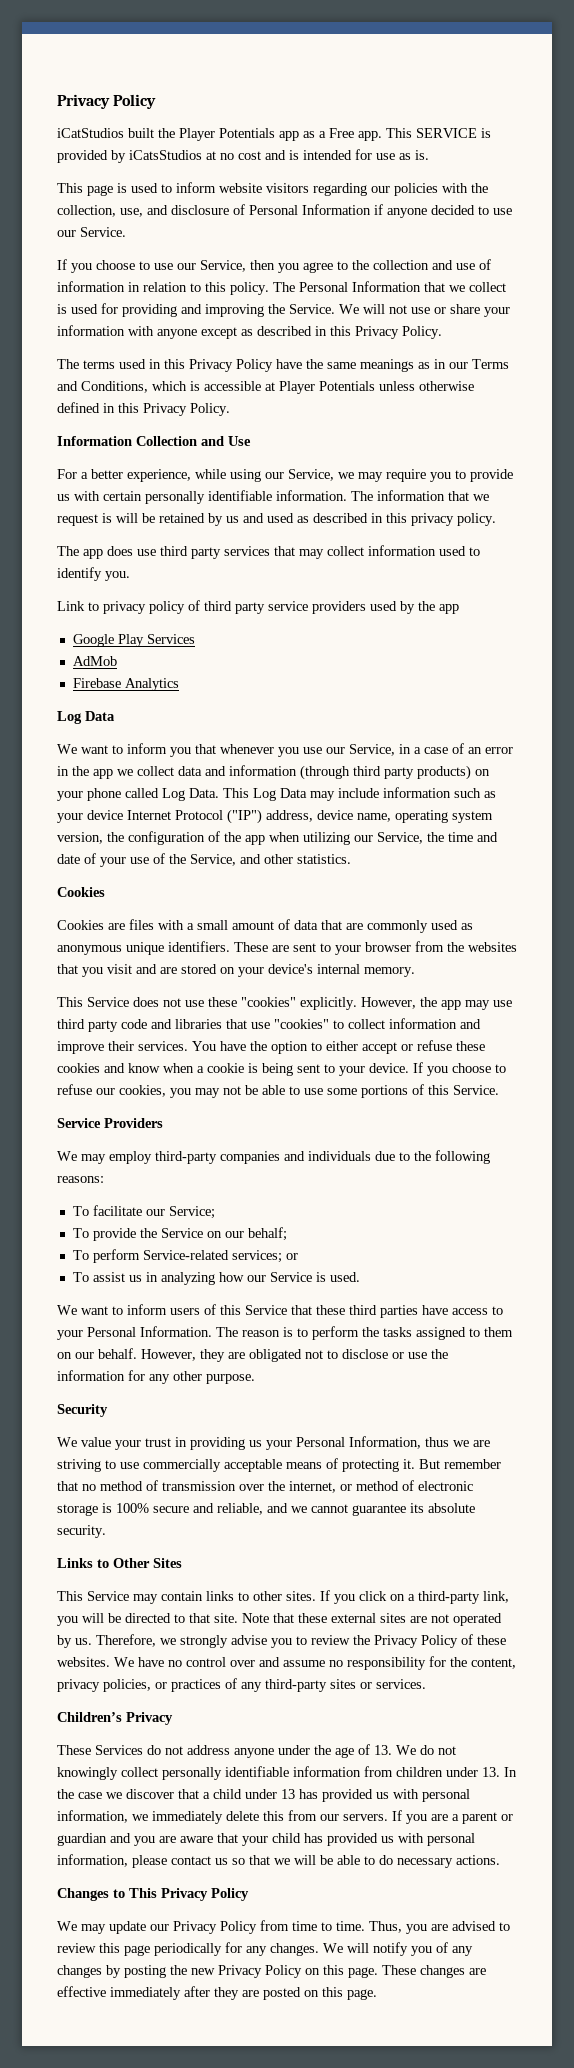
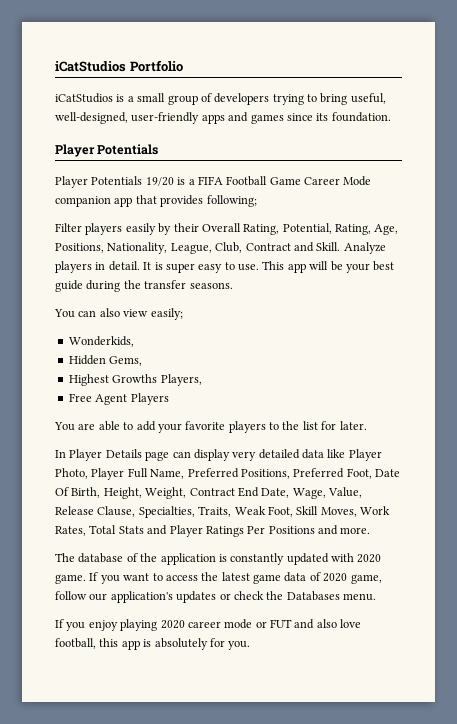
[57,94,157,109] [57,128,491,141] [57,149,429,163] [57,182,488,196] [57,204,512,218] [57,227,126,237] [57,259,491,273] [57,281,506,295] [57,303,510,317] [57,325,442,339] [57,359,509,372] [57,381,474,394] [57,402,230,416] [57,436,251,446] [57,469,513,482] [57,490,489,504] [57,513,496,526] [57,545,480,559] [57,567,130,581] [57,600,459,614] [72,634,195,647] [72,656,117,666] [72,678,179,691] [57,711,115,724] [57,743,513,757] [57,765,490,780] [57,787,496,801] [57,809,493,824] [57,831,498,845] [57,853,351,867] [57,887,105,897] [57,919,473,933] [57,941,517,955] [57,964,415,977] [57,997,512,1010] [57,1018,481,1032] [57,1040,485,1054] [57,1062,506,1076] [57,1084,499,1098] [57,1118,163,1128] [57,1150,490,1164] [57,1176,104,1183] [72,1205,215,1219] [72,1227,287,1241] [72,1249,298,1263] [72,1272,360,1285] [57,1304,503,1318] [57,1326,513,1340] [57,1348,448,1362] [57,1370,255,1384] [57,1404,108,1417] [57,1436,490,1450] [57,1458,501,1472] [57,1480,473,1493] [57,1503,475,1516] [57,1525,106,1538] [57,1558,182,1568] [57,1590,509,1604] [57,1613,502,1626] [57,1634,506,1648] [57,1656,516,1670] [57,1678,426,1692] [57,1712,173,1725] [57,1744,456,1758] [57,1766,517,1780] [57,1789,470,1802] [57,1810,513,1824] [57,1833,475,1846] [57,1854,500,1868] [57,1888,249,1901] [57,1920,510,1934] [57,1942,473,1956] [57,1965,486,1978] [57,1986,377,2000] Privacy Policy // iCatStudios built the Player Potentials app as a Free app. This SERVICE is provided by iCatsStudios at no cost and is intended for use as is. // This page is used to inform website visitors regarding our policies with the collection, use, and disclosure of Personal Information if anyone decided to use our Service. // If you choose to use our Service, then you agree to the collection and use of information in relation to this policy. The Personal Information that we collect is used for providing and improving the Service. We will not use or share your information with anyone except as described in this Privacy Policy. // The terms used in this Privacy Policy have the same meanings as in our Terms and Conditions, which is accessible at Player Potentials unless otherwise defined in this Privacy Policy. // Information Collection and Use // For a better experience, while using our Service, we may require you to provide us with certain personally identifiable information. The information that we request is will be retained by us and used as described in this privacy policy. // The app does use third party services that may collect information used to identify you. // Link to privacy policy of third party service providers used by the app // Google Play Services // AdMob // Firebase Analytics // Log Data // We want to inform you that whenever you use our Service, in a case of an error in the app we collect data and information (through third party products) on your phone called Log Data. This Log Data may include information such as your device Internet Protocol ("IP") address, device name, operating system version, the configuration of the app when utilizing our Service, the time and date of your use of the Service, and other statistics. // Cookies // Cookies are files with a small amount of data that are commonly used as anonymous unique identifiers. These are sent to your browser from the websites that you visit and are stored on your device's internal memory. // This Service does not use these "cookies" explicitly. However, the app may use third party code and libraries that use "cookies" to collect information and improve their services. You have the option to either accept or refuse these cookies and know when a cookie is being sent to your device. If you choose to refuse our cookies, you may not be able to use some portions of this Service. // Service Providers // We may employ third-party companies and individuals due to the following reasons: // To facilitate our Service; // To provide the Service on our behalf; // To perform Service-related services; or // To assist us in analyzing how our Service is used. // We want to inform users of this Service that these third parties have access to your Personal Information. The reason is to perform the tasks assigned to them on our behalf. However, they are obligated not to disclose or use the information for any other purpose. // Security // We value your trust in providing us your Personal Information, thus we are striving to use commercially acceptable means of protecting it. But remember that no method of transmission over the internet, or method of electronic storage is 100% secure and reliable, and we cannot guarantee its absolute security. // Links to Other Sites // This Service may contain links to other sites. If you click on a third-party link, you will be directed to that site. Note that these external sites are not operated by us. Therefore, we strongly advise you to review the Privacy Policy of these websites. We have no control over and assume no responsibility for the content, privacy policies, or practices of any third-party sites or services. // Children’s Privacy // These Services do not address anyone under the age of 13. We do not knowingly collect personally identifiable information from children under 13. In the case we discover that a child under 13 has provided us with personal information, we immediately delete this from our servers. If you are a parent or guardian and you are aware that your child has provided us with personal information, please contact us so that we will be able to do necessary actions. // Changes to This Privacy Policy // We may update our Privacy Policy from time to time. Thus, you are advised to review this page periodically for any changes. We will notify you of any changes by posting the new Privacy Policy on this page. These changes are effective immediately after they are posted on this page. -> [55,60,183,72] [55,93,386,105] [55,112,391,124] [55,144,159,157] [55,176,372,188] [55,195,257,207] [55,223,399,235] [55,242,386,254] [55,261,395,273] [55,280,233,292] [54,308,183,320] [68,336,134,347] [68,355,143,366] [68,374,202,386] [68,393,169,405] [54,421,367,433] [55,449,382,461] [55,468,400,480] [55,487,362,499] [55,506,390,518] [55,525,371,537] [55,553,382,565] [55,572,382,584] [55,591,376,603] [55,619,362,631] [55,638,251,650] iCatStudios Portfolio // iCatStudios is a small group of developers trying to bring useful, well-designed, user-friendly apps and games since its foundation. // Player Potentials // Player Potentials 19/20 is a FIFA Football Game Career Mode companion app that provides following; // Filter players easily by their Overall Rating, Potential, Rating, Age, Positions, Nationality, League, Club, Contract and Skill. Analyze players in detail. It is super easy to use. This app will be your best guide during the transfer seasons. // You can also view easily; // Wonderkids, // Hidden Gems, // Highest Growths Players, // Free Agent Players // You are able to add your favorite players to the list for later. // In Player Details page can display very detailed data like Player Photo, Player Full Name, Preferred Positions, Preferred Foot, Date Of Birth, Height, Weight, Contract End Date, Wage, Value, Release Clause, Specialties, Traits, Weak Foot, Skill Moves, Work Rates, Total Stats and Player Ratings Per Positions and more. // The database of the application is constantly updated with 2020 game. If you want to access the latest game data of 2020 game, follow our application's updates or check the Databases menu. // If you enjoy playing 2020 career mode or FUT and also love football, this app is absolutely for you.

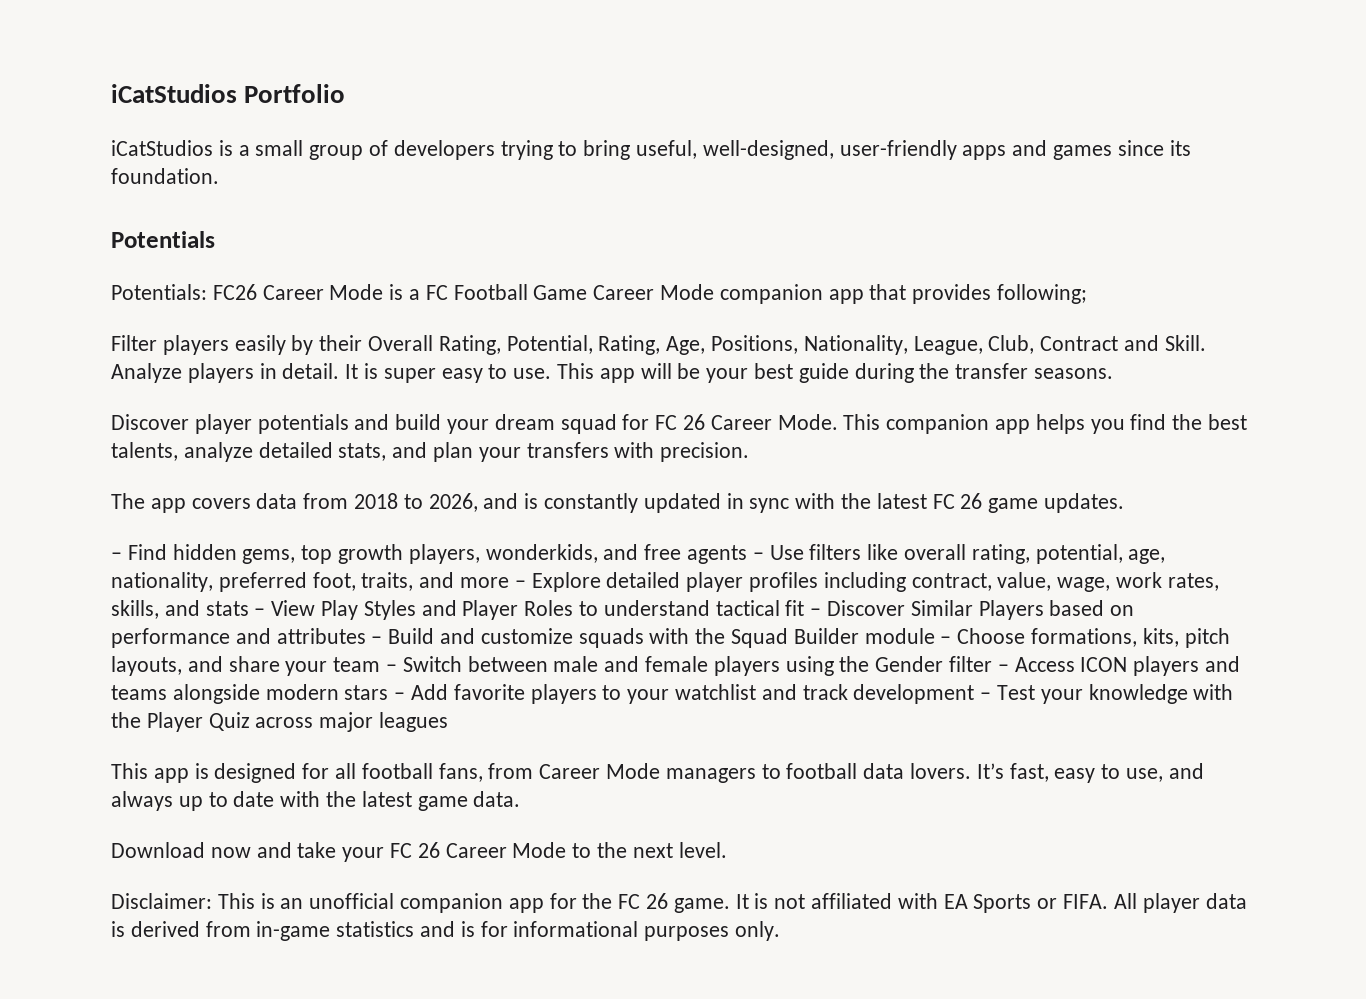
[55,144,95,157] Player -> (219, 176) none
[55,176,223,188] Player Potentials 19/20 is a FIFA -> [111,284,448,300] Potentials: FC26 Career Mode is a FC
[54,308,183,320] [68,336,134,347] [68,355,143,366] [68,374,202,386] [68,393,169,405] [54,421,367,433] [55,449,382,461] [55,468,400,480] [55,487,362,499] [55,506,390,518] [55,525,371,537] [55,553,382,565] [55,572,382,584] [55,591,376,603] [55,619,362,631] [55,638,251,650] You can also view easily; // Wonderkids, // Hidden Gems, // Highest Growths Players, // Free Agent Players // You are able to add your favorite players to the list for later. // In Player Details page can display very detailed data like Player Photo, Player Full Name, Preferred Positions, Preferred Foot, Date Of Birth, Height, Weight, Contract End Date, Wage, Value, Release Clause, Specialties, Traits, Weak Foot, Skill Moves, Work Rates, Total Stats and Player Ratings Per Positions and more. // The database of the application is constantly updated with 2020 game. If you want to access the latest game data of 2020 game, follow our application's updates or check the Databases menu. // If you enjoy playing 2020 career mode or FUT and also love football, this app is absolutely for you. -> [111,414,1248,434] [111,442,750,462] [111,493,1125,513] [111,544,1166,564] [111,572,1219,592] [111,600,1135,620] [111,628,1230,648] [111,656,1241,676] [111,684,1234,704] [111,712,449,732] [111,763,1204,783] [111,791,521,811] [111,842,727,862] [111,893,1247,913] [111,921,781,941] Discover player potentials and build your dream squad for FC 26 Career Mode. This companion app helps you find the best talents, analyze detailed stats, and plan your transfers with precision. // The app covers data from 2018 to 2026, and is constantly updated in sync with the latest FC 26 game updates. // – Find hidden gems, top growth players, wonderkids, and free agents – Use filters like overall rating, potential, age, nationality, preferred foot, traits, and more – Explore detailed player profiles including contract, value, wage, work rates, skills, and stats – View Play Styles and Player Roles to understand tactical fit – Discover Similar Players based on performance and attributes – Build and customize squads with the Squad Builder module – Choose formations, kits, pitch layouts, and share your team – Switch between male and female players using the Gender filter – Access ICON players and teams alongside modern stars – Add favorite players to your watchlist and track development – Test your knowledge with the Player Quiz across major leagues // This app is designed for all football fans, from Career Mode managers to football data lovers. It’s fast, easy to use, and always up to date with the latest game data. // Download now and take your FC 26 Career Mode to the next level. // Disclaimer: This is an unofficial companion app for the FC 26 game. It is not affiliated with EA Sports or FIFA. All player data is derived from in-game statistics and is for informational purposes only.

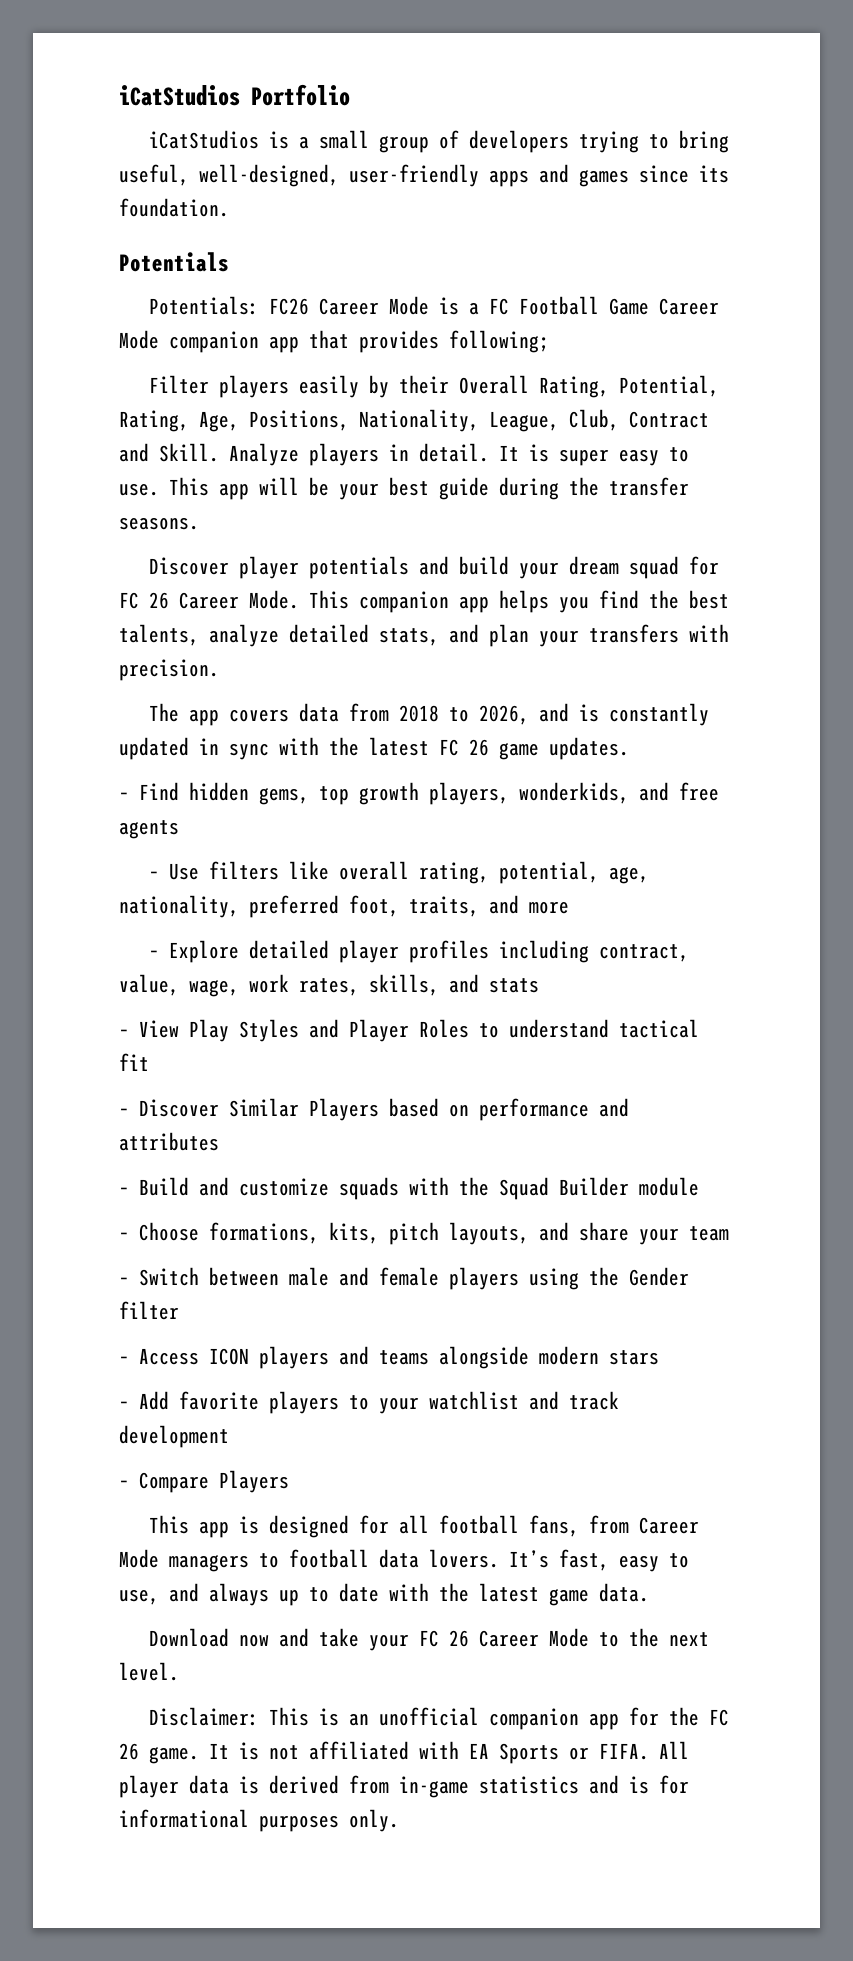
(748, 554) none -> (179, 829) //
(510, 582) none -> (569, 907) //
(249, 608) none -> (539, 985) //
(805, 608) none -> (149, 1062) //
(366, 636) none -> (219, 1141) //
(935, 636) none -> (699, 1186) //
(381, 664) none -> (729, 1233) //
(993, 664) none -> (179, 1310) //
(389, 692) none -> (659, 1357) //
[980,684,1234,704] [111,712,449,732] – Test your knowledge with the Player Quiz across major leagues -> [119,1470,289,1493] // – Compare Players

